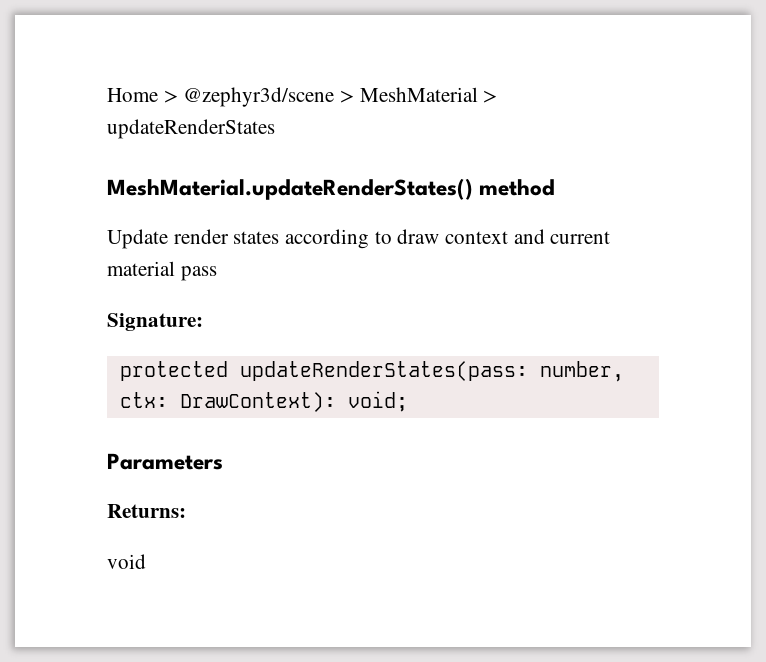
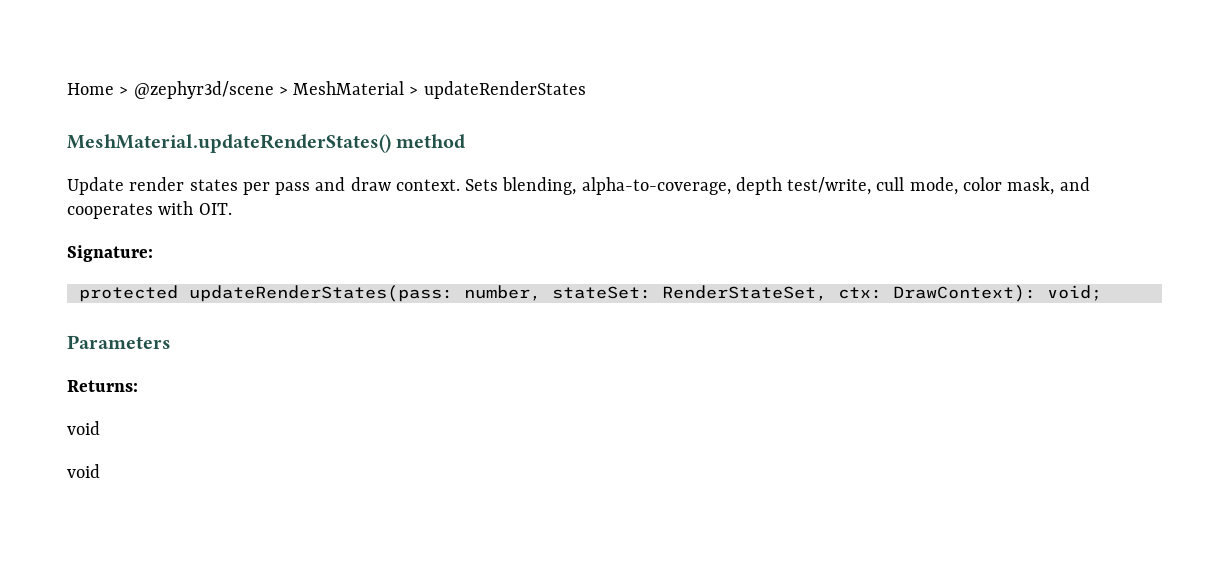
[285,229,611,249] [107,261,217,281] according to draw context and current material pass -> [242,177,1090,195] [67,201,232,219] per pass and draw context. Sets blending, alpha-to-coverage, depth test/write, cull mode, color mask, and cooperates with OIT.
(624, 371) none -> [551,285,827,301] stateSet: RenderStateSet,
(146, 561) none -> [67,464,100,478] // void

